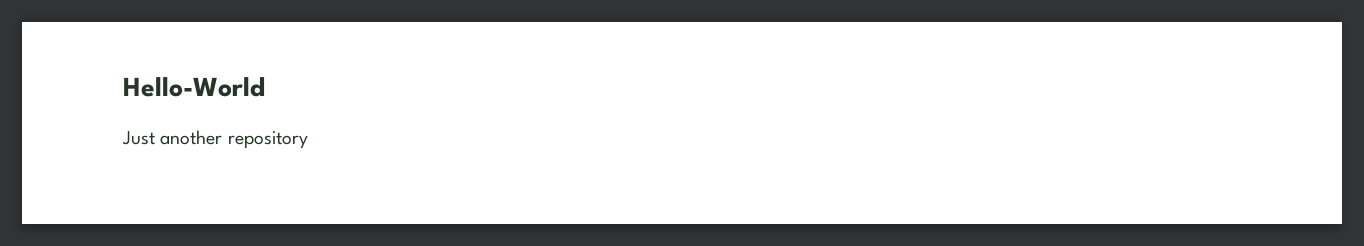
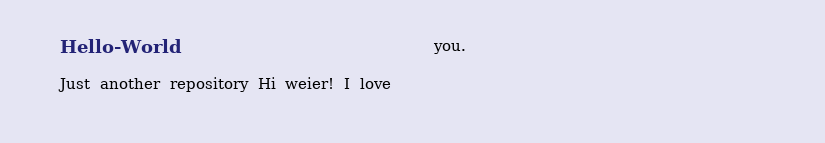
(308, 140) none -> [257,77,391,89] [433,43,466,54] Hi weier! I love you.

